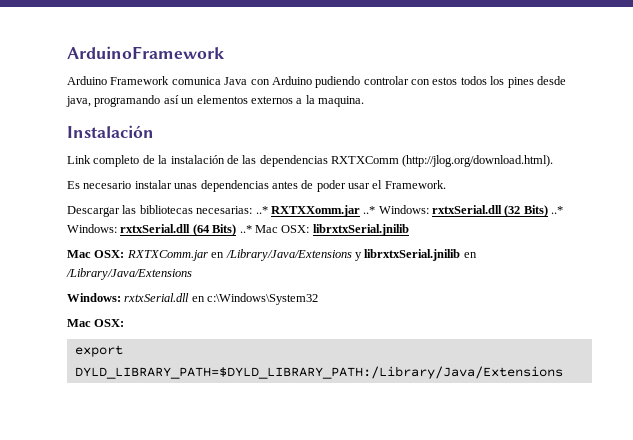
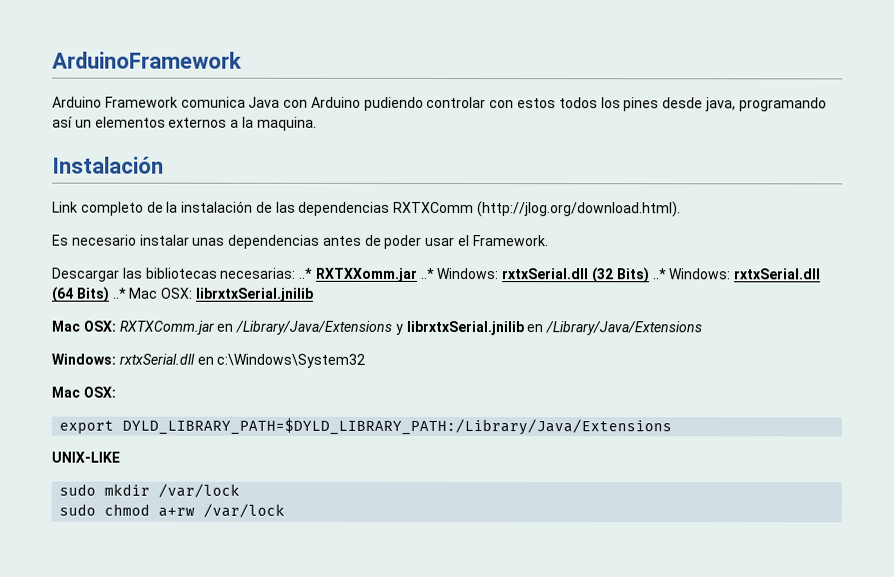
(563, 372) none -> [51,451,120,463] [59,483,241,498] [59,503,286,518] // UNIX-LIKE // sudo mkdir /var/lock // sudo chmod a+rw /var/lock

